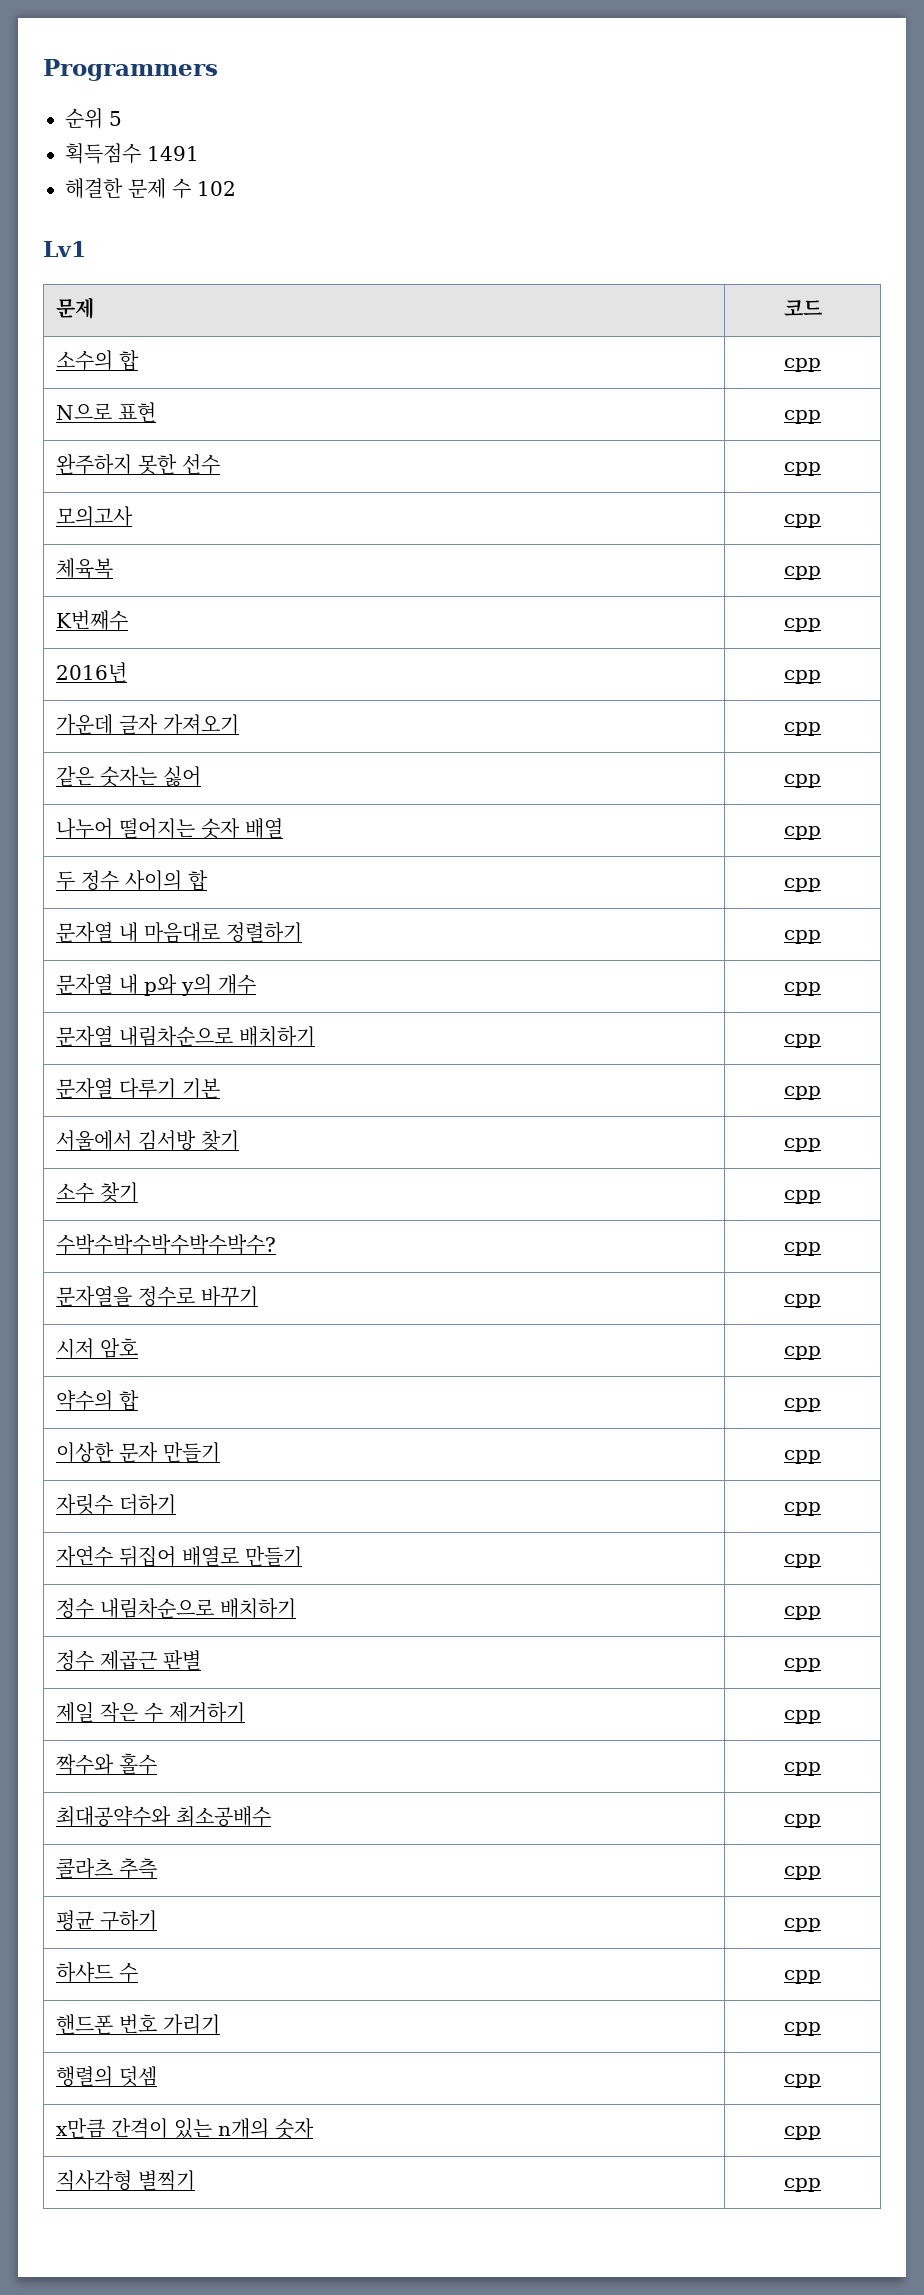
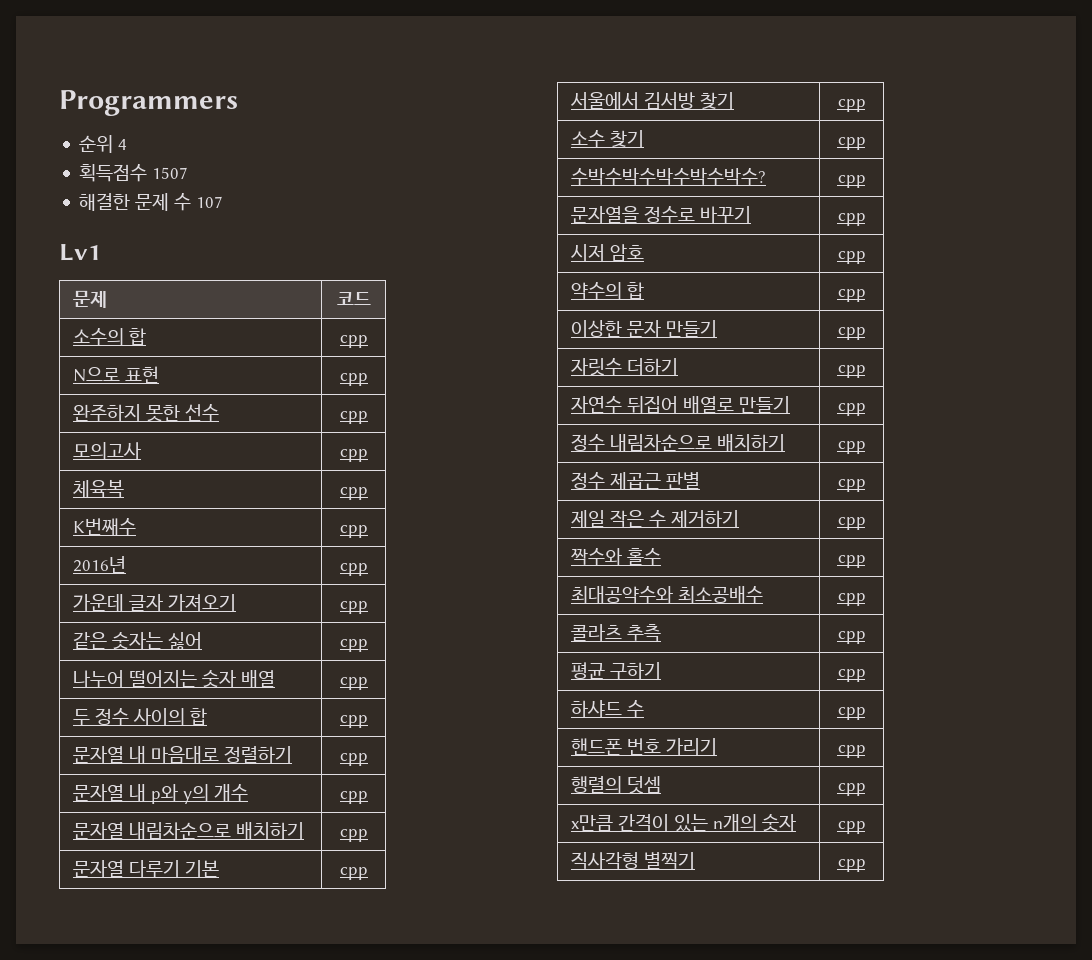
[109,111,122,126] 5 -> [118,139,128,150] 4
[147,146,199,161] 1491 -> [152,167,189,179] 1507
[197,181,236,196] 102 -> [196,196,224,208] 107

